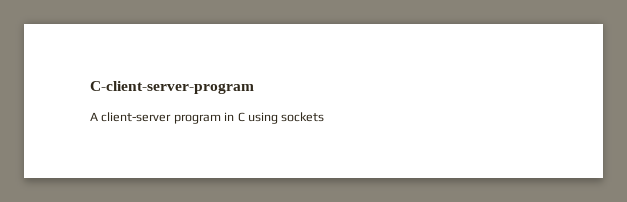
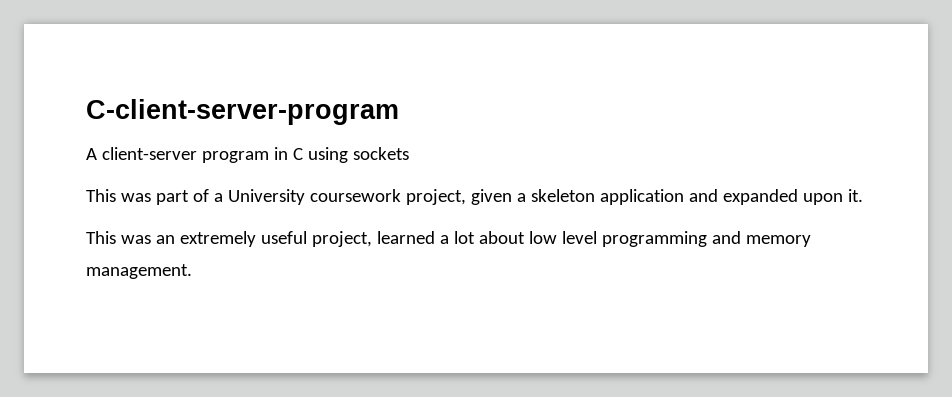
(325, 117) none -> [86,189,863,205] [86,231,811,247] [86,264,192,279] // This was part of a University coursework project, given a skeleton application and expanded upon it. // This was an extremely useful project, learned a lot about low level programming and memory management.

